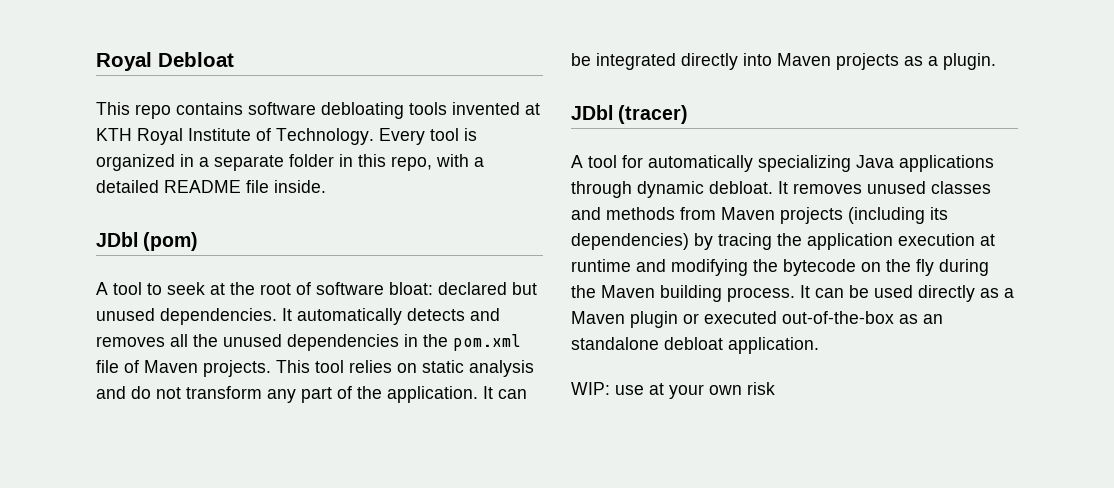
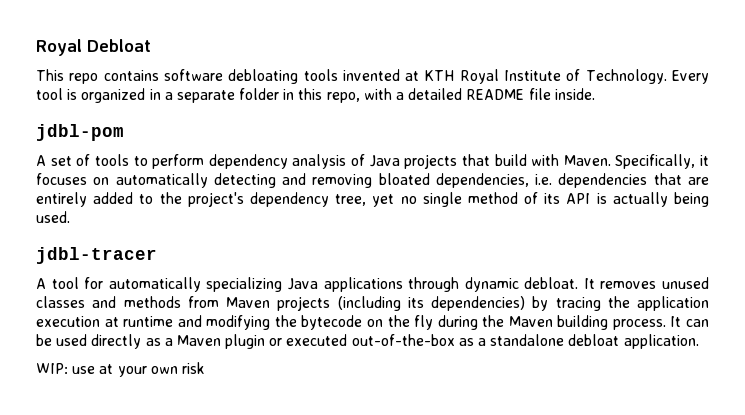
[96,232,199,251] [96,282,537,295] [96,308,500,325] [96,334,521,351] [96,360,534,377] [96,386,527,403] [571,53,996,70] [571,105,689,124] JDbl (pom) // A tool to seek at the root of software bloat: declared but unused dependencies. It automatically detects and removes all the unused dependencies in the pom.xml file of Maven projects. This tool relies on static analysis and do not transform any part of the application. It can be integrated directly into Maven projects as a plugin. // JDbl (tracer) -> [36,124,124,141] [36,154,709,169] [36,173,709,188] [36,192,709,207] [36,211,70,223] [36,247,157,264] jdbl-pom // A set of tools to perform dependency analysis of Java projects that build with Maven. Specifically, it focuses on automatically detecting and removing bloated dependencies, i.e. dependencies that are entirely added to the project's dependency tree, yet no single method of its API is actually being used. // jdbl-tracer
[923,314,943,324] an -> [478,338,487,346] a

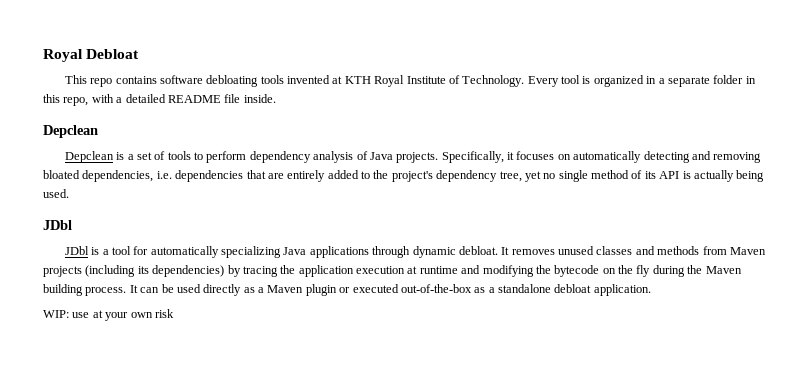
[36,124,124,141] [36,155,46,166] jdbl-pom // A -> [43,125,98,138] [64,151,134,163] Depclean // Depclean is a
[404,154,611,169] projects that build with Maven. -> [396,152,439,163] projects.
[36,247,157,264] [36,278,46,289] jdbl-tracer // A -> [43,220,72,230] [64,246,109,255] JDbl // JDbl is a

